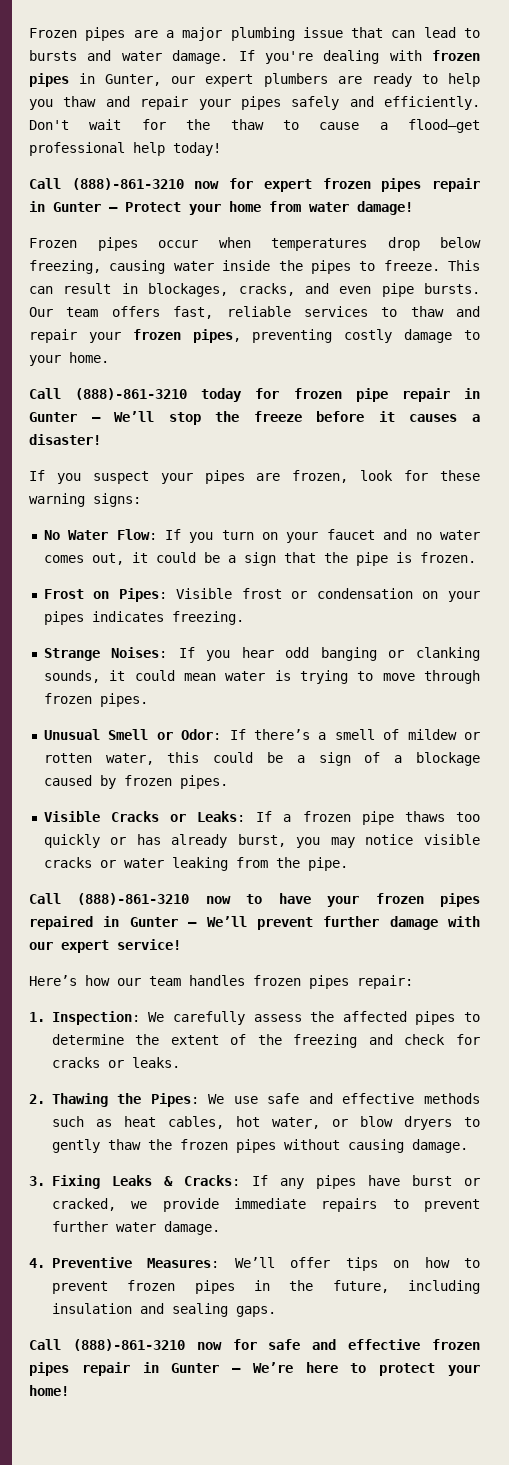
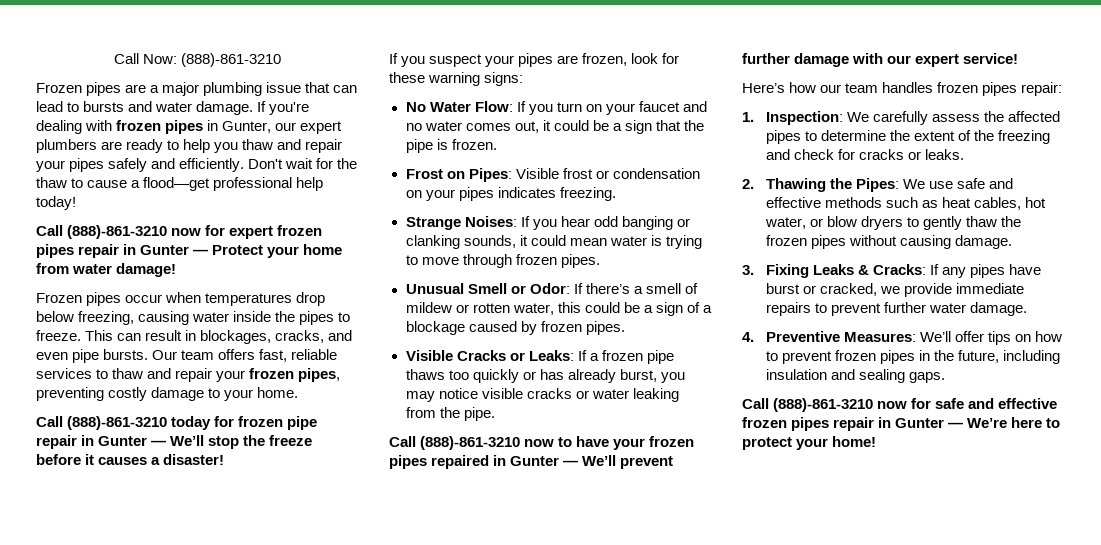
(29, 33) none -> [113,53,282,67] Call Now: (888)-861-3210 //

